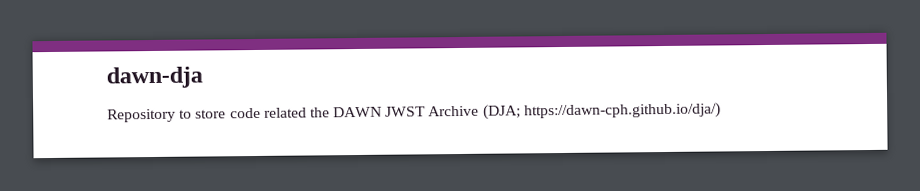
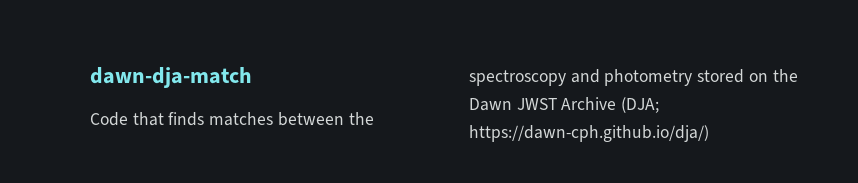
[106,66,203,89] [107,106,383,123] dawn-dja // Repository to store code related the DAWN -> [90,67,252,88] [90,112,374,126] [469,69,798,86] [469,98,512,111] dawn-dja-match // Code that finds matches between the spectroscopy and photometry stored on the Dawn

